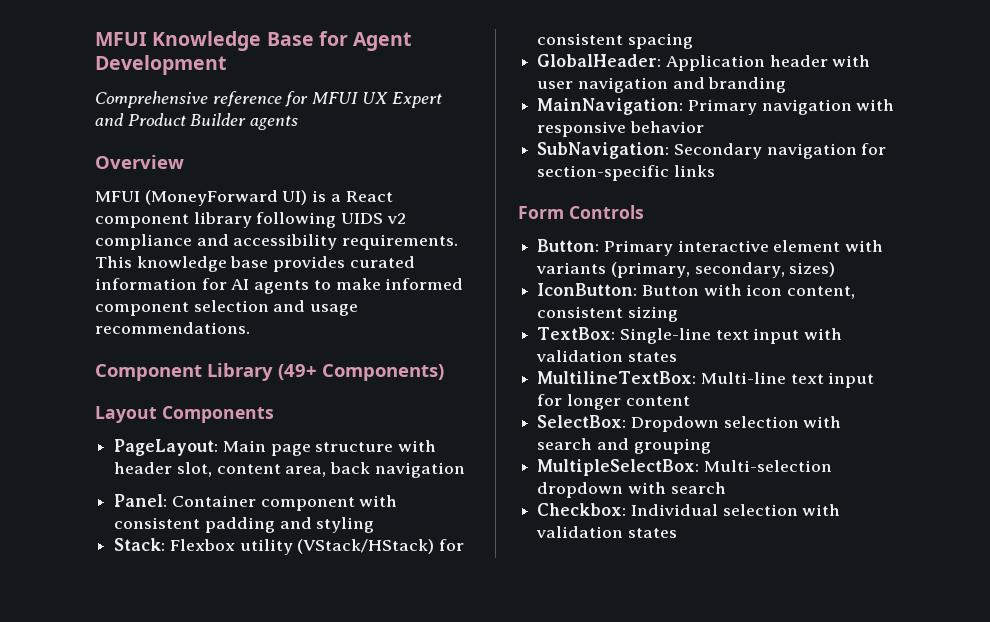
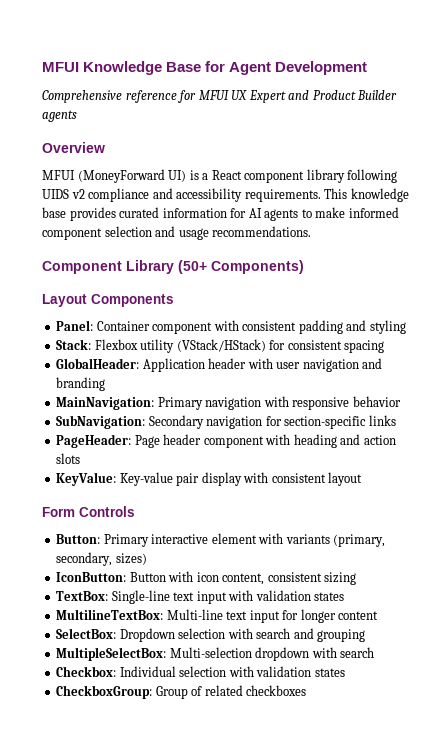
[278,364,317,380] (49+ -> [178,260,207,274] (50+
[114,439,437,456] [114,462,465,478] // PageLayout: Main page structure with header slot, content area, back navigation -> (174, 300) none
(715, 171) none -> [56,434,396,448] [56,453,81,464] [56,472,363,486] // PageHeader: Page header component with heading and action slots // KeyValue: Key-value pair display with consistent layout
(677, 533) none -> [56,685,307,699] // CheckboxGroup: Group of related checkboxes

